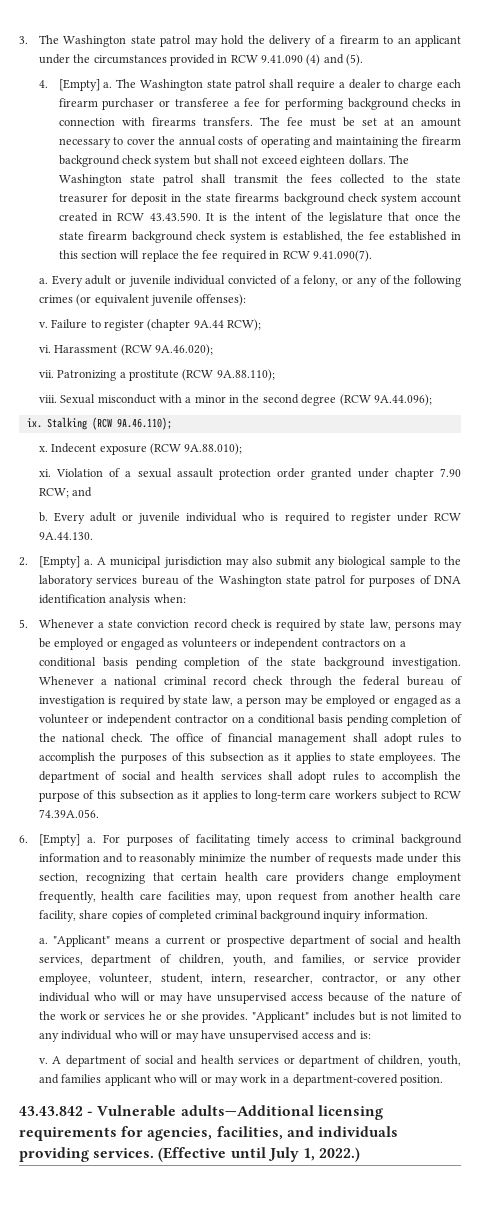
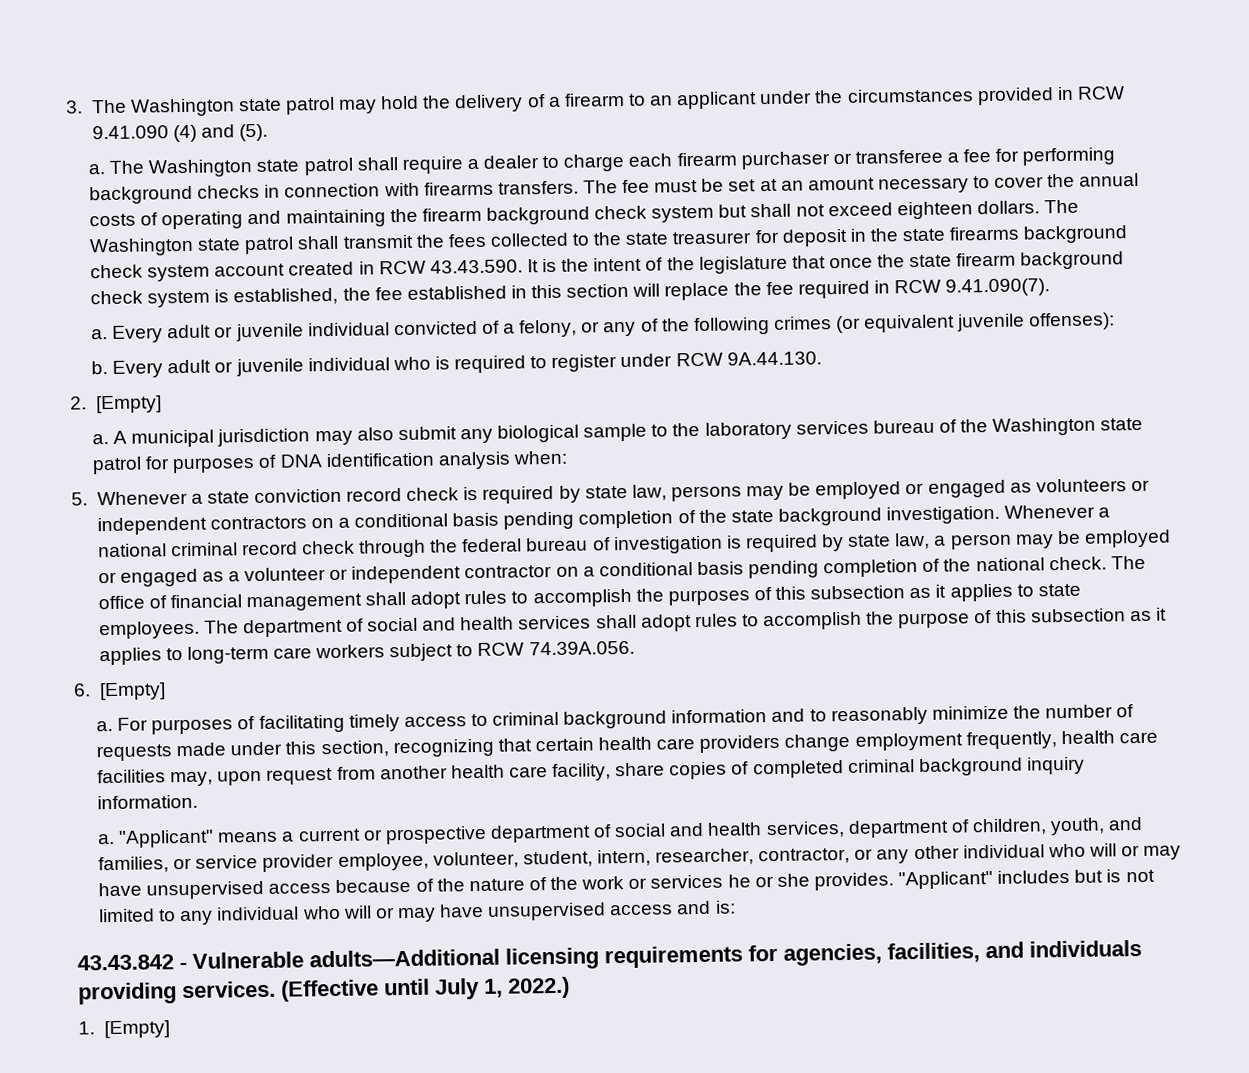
[38,79,100,91] 4. [Empty] -> (268, 132) none
[38,319,262,331] [38,344,213,356] [38,369,275,381] [38,394,432,406] [26,417,172,430] [38,443,243,455] [38,468,462,480] [38,487,93,498] // v. Failure to register (chapter 9A.44 RCW); // vi. Harassment (RCW 9A.46.020); // vii. Patronizing a prostitute (RCW 9A.88.110); // viii. Sexual misconduct with a minor in the second degree (RCW 9A.44.096); // ix. Stalking (RCW 9A.46.110); // x. Indecent exposure (RCW 9A.88.010); // xi. Violation of a sexual assault protection order granted under chapter 7.90 RCW; and -> (1116, 321) none
(80, 562) none -> (162, 404) //
(80, 840) none -> (166, 691) //
[38,1055,461,1067] [38,1074,443,1086] // v. A department of social and health services or department of children, youth, and families applicant who will or may work in a department-covered position. -> (736, 907) none
(361, 1154) none -> [78,1020,170,1039] // 1. [Empty]

